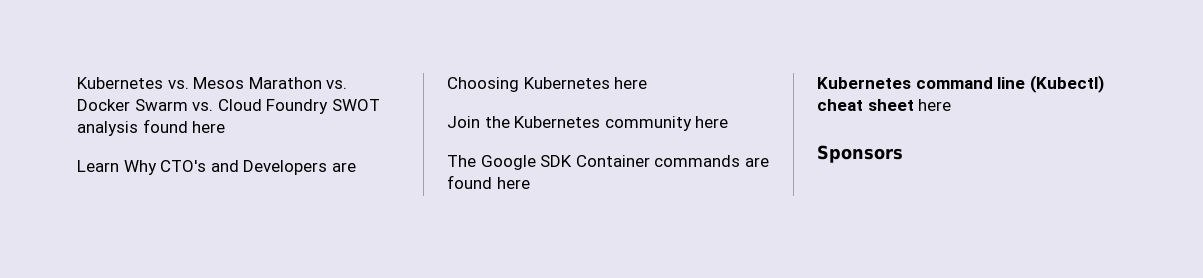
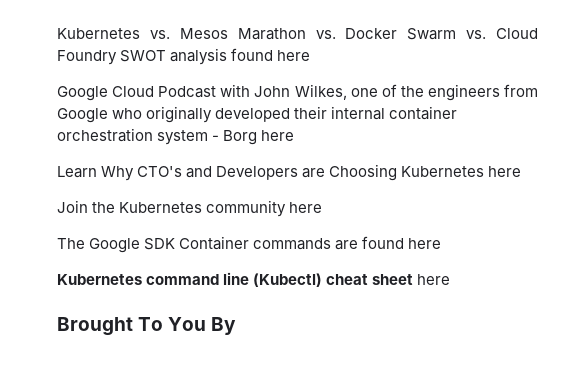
(226, 127) none -> [57,84,539,101] [57,106,458,123] [57,128,295,145] // Google Cloud Podcast with John Wilkes, one of the engineers from Google who originally developed their internal container orchestration system - Borg here
[817,145,903,163] Sponsors -> [57,317,237,336] Brought To You By

